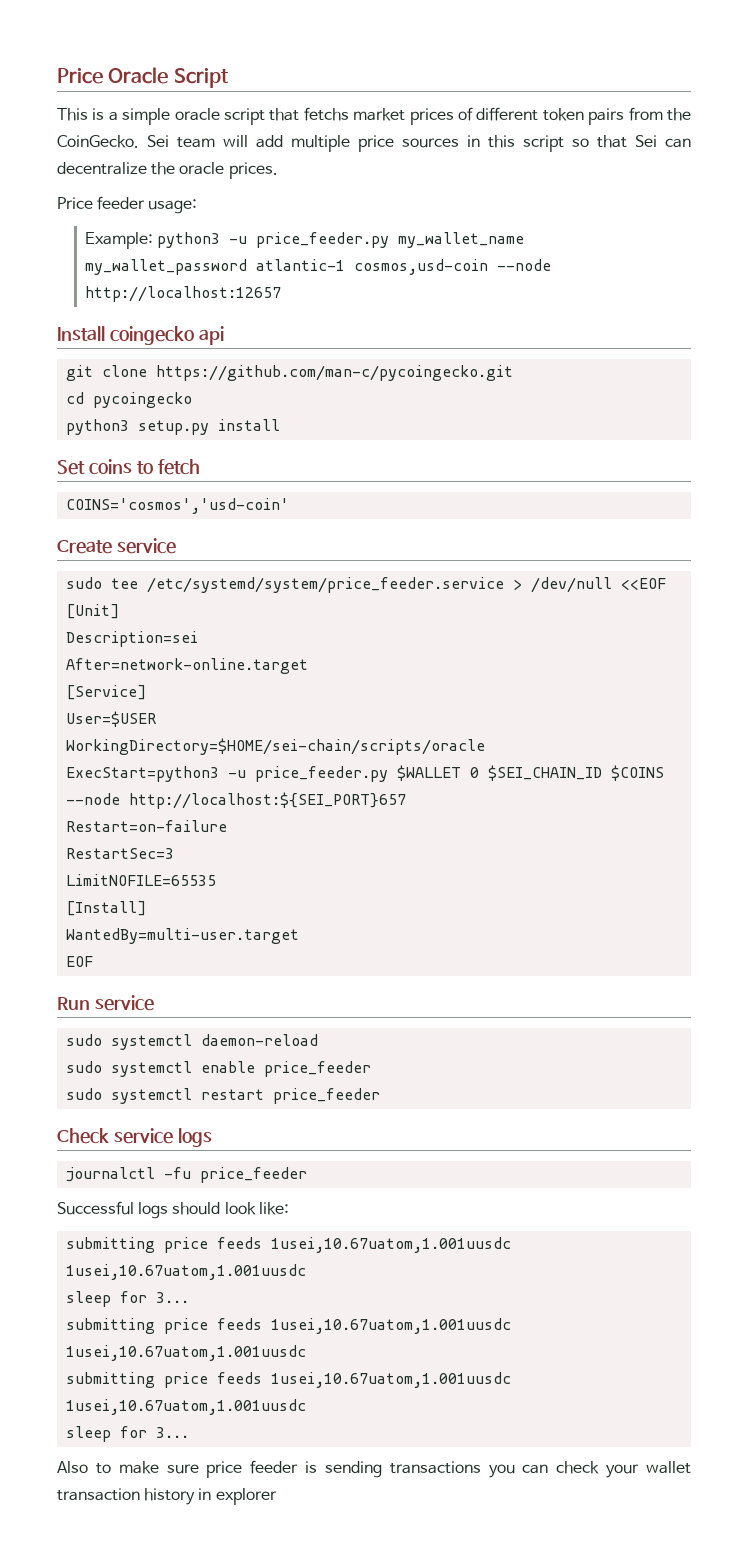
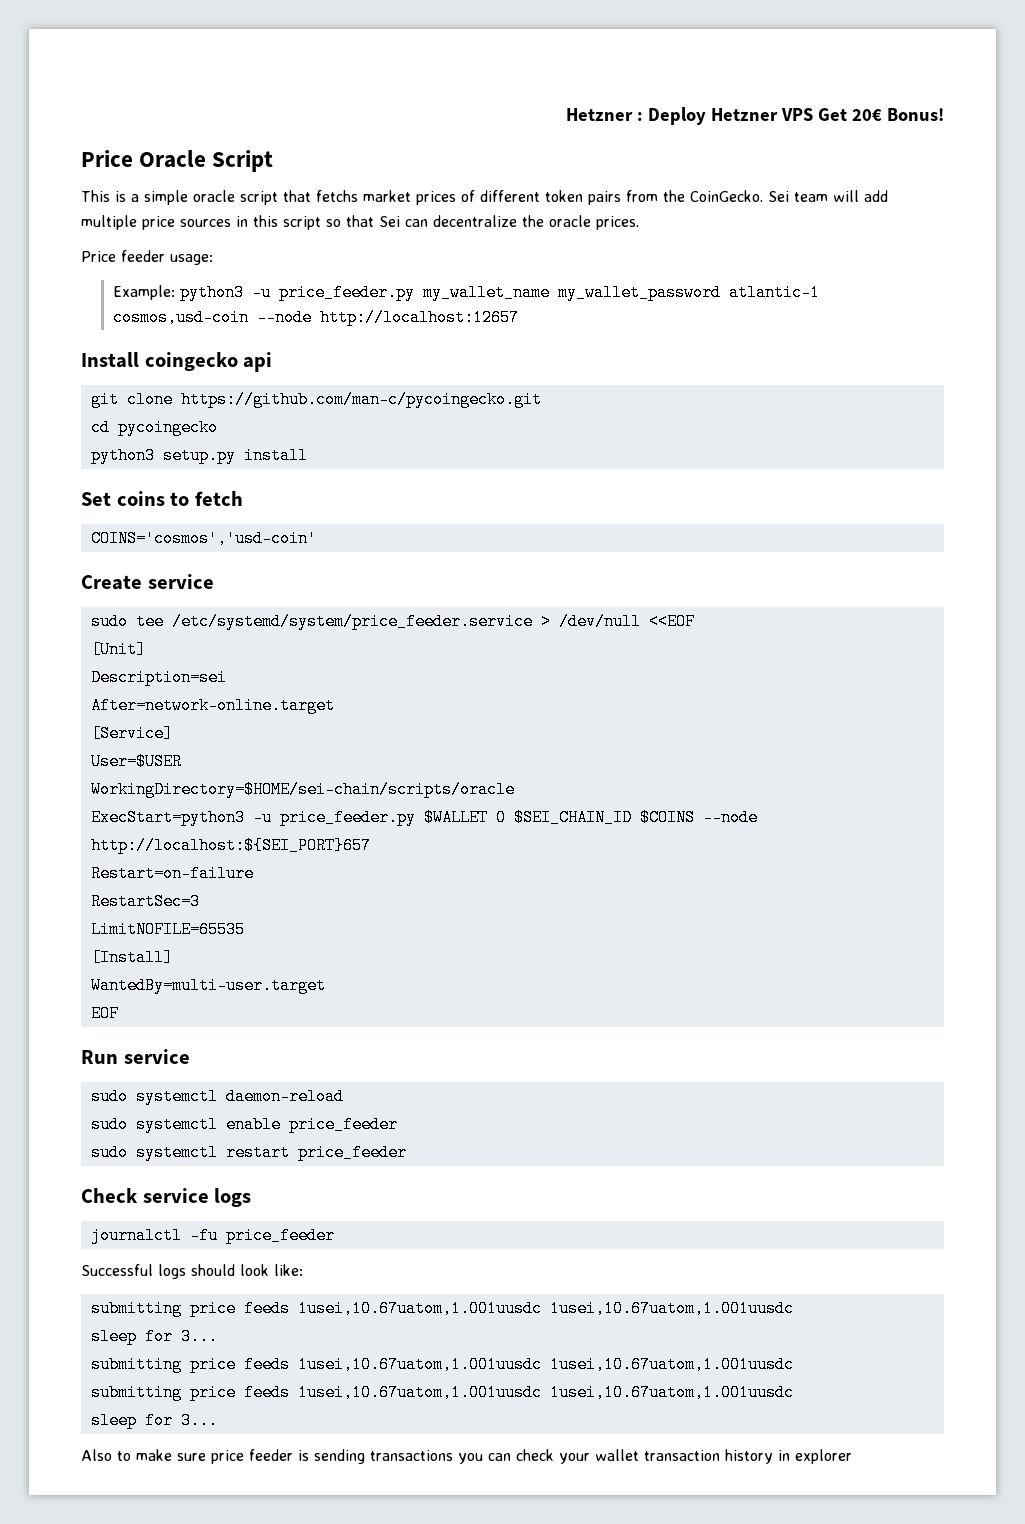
(57, 76) none -> [566,107,945,125] Hetzner : Deploy Hetzner VPS Get 20€ Bonus! //

